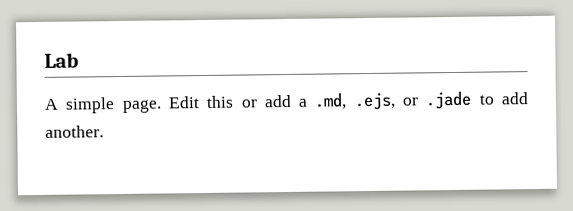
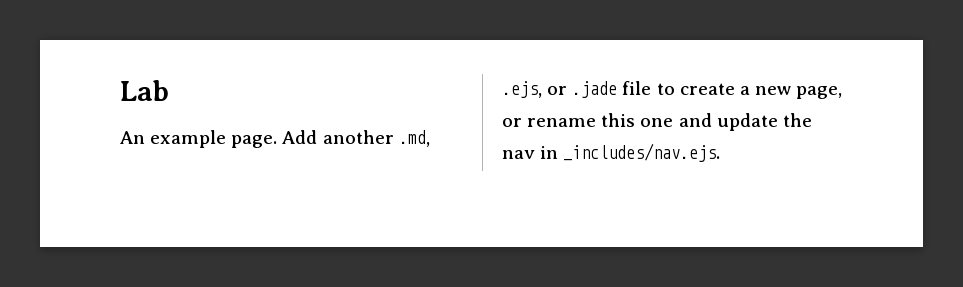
[44,90,530,114] [45,125,104,138] A simple page. Edit this or add a .md, .ejs, or .jade to add another. -> [120,130,430,148] [502,81,843,99] [502,113,812,131] [502,143,721,162] An example page. Add another .md, .ejs, or .jade file to create a new page, or rename this one and update the nav in _includes/nav.ejs.

